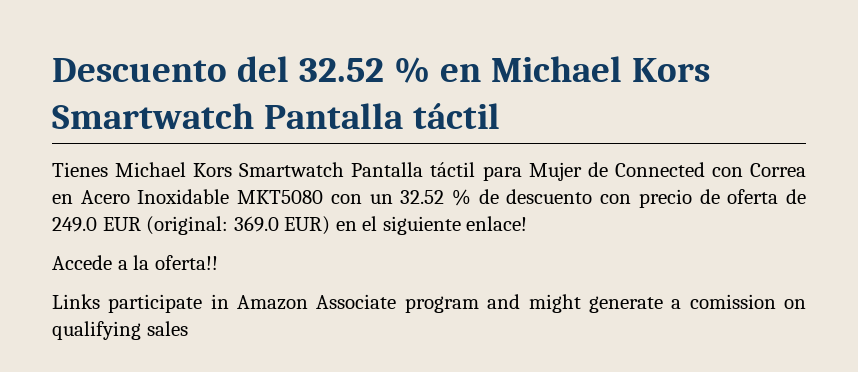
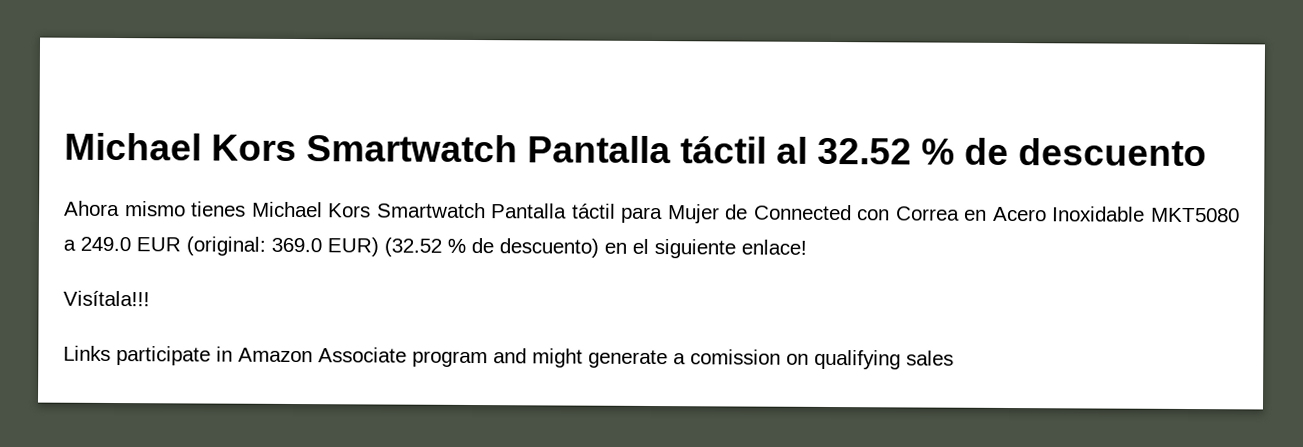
[52,56,710,83] [52,103,500,129] [52,162,108,177] Descuento del 32.52 % en Michael Kors Smartwatch Pantalla táctil // Tienes -> [64,132,1207,167] [64,200,247,217] Michael Kors Smartwatch Pantalla táctil al 32.52 % de descuento // Ahora mismo tienes
[330,189,806,208] con un 32.52 % de descuento con precio de oferta de -> [63,239,76,251] a
(331, 225) none -> [384,237,599,258] (32.52 % de descuento)
[52,255,218,270] Accede a la oferta!! -> [63,290,150,307] Visítala!!!

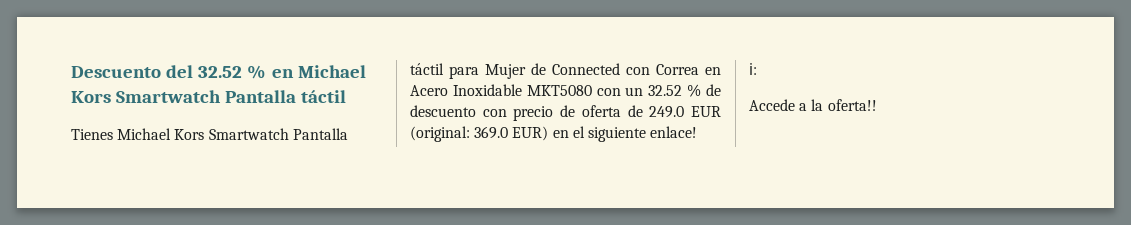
[64,132,1207,167] [64,200,247,217] Michael Kors Smartwatch Pantalla táctil al 32.52 % de descuento // Ahora mismo tienes -> [71,65,366,79] [71,90,347,103] [71,129,113,140] Descuento del 32.52 % en Michael Kors Smartwatch Pantalla táctil // Tienes
[63,239,76,251] a -> [596,84,721,97] [410,105,643,121] con un 32.52 % de descuento con precio de oferta de
[384,237,599,258] (32.52 % de descuento) -> (549, 133) none
[63,290,150,307] [63,345,954,370] Visítala!!! // Links participate in Amazon Associate program and might generate a comission on qualifying sales -> [749,63,757,75] [749,99,877,111] ℹ: // Accede a la oferta!!

